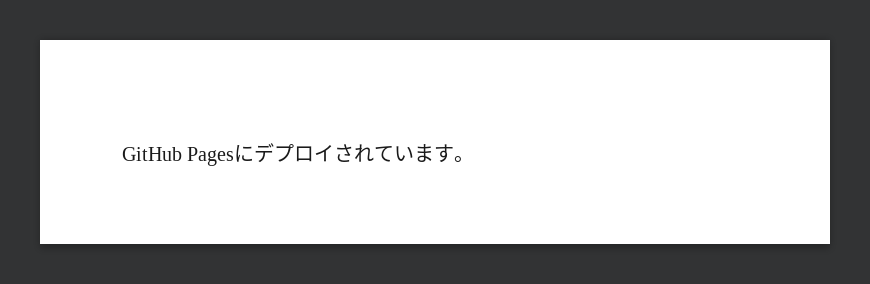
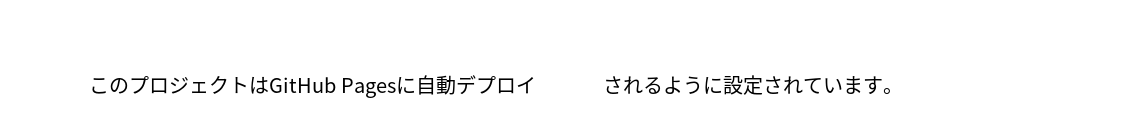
(122, 154) none -> [89,75,269,94] このプロジェクトは
(255, 153) none -> [416,75,457,95] 自動
(375, 153) none -> [643,75,803,95] るように設定され

